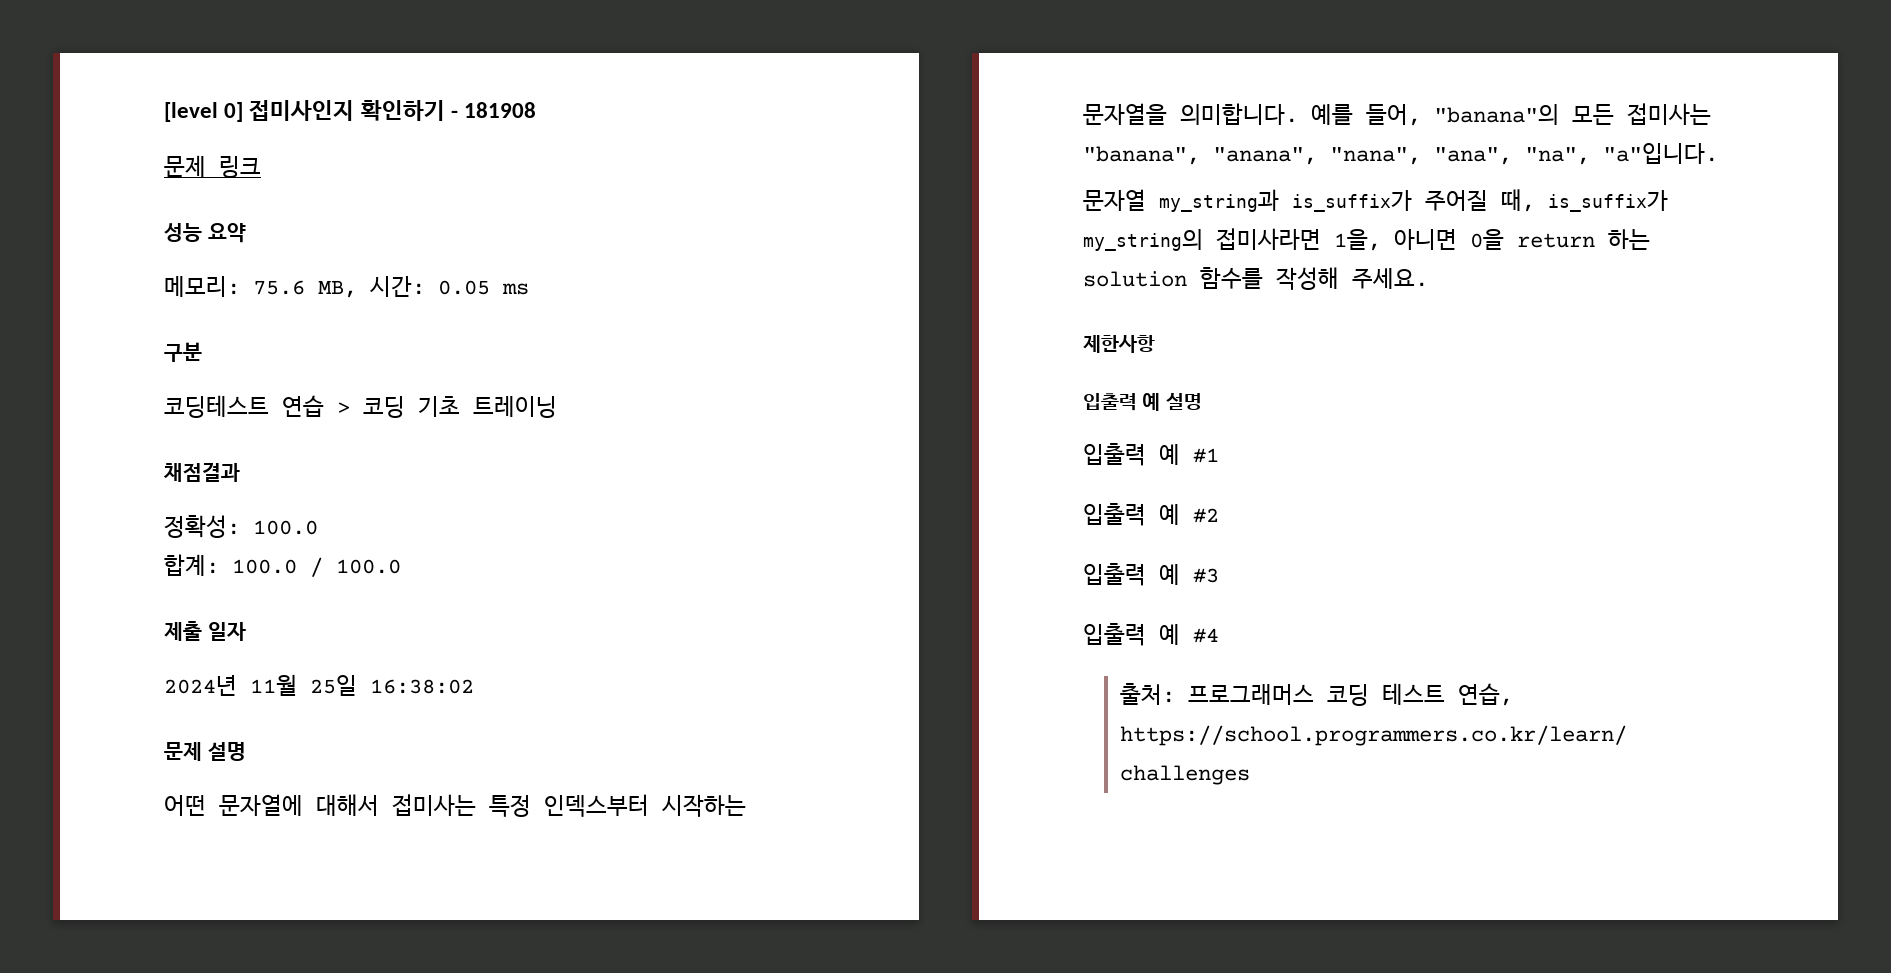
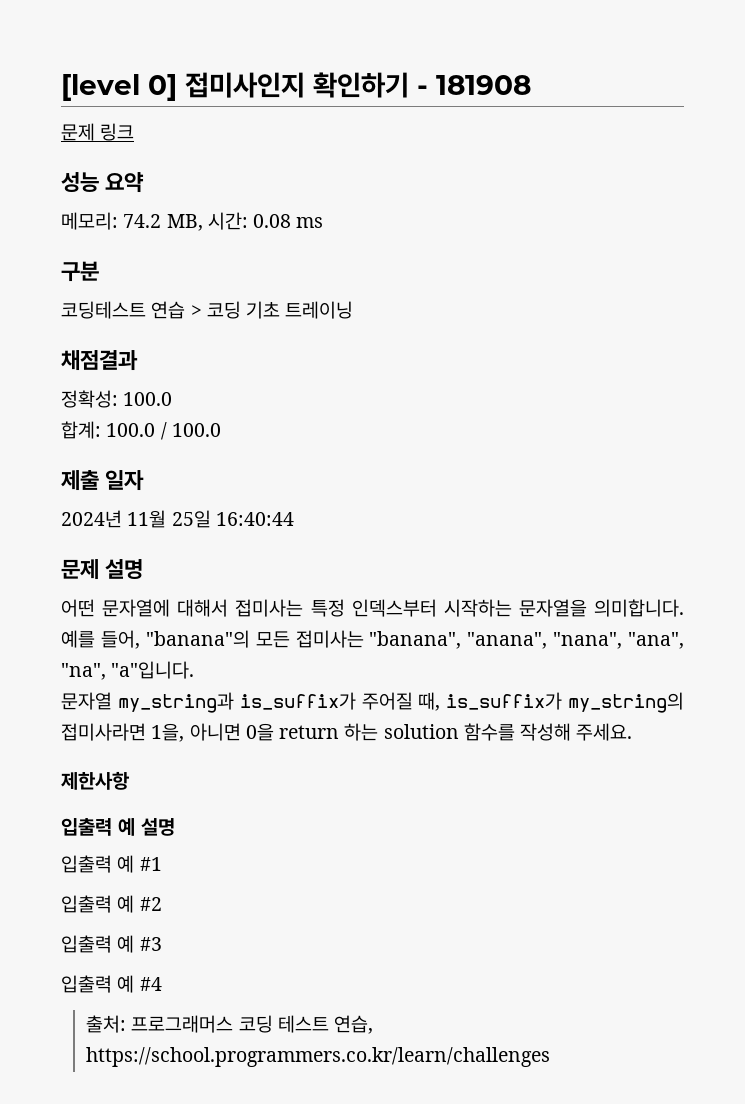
[253,280,305,295] 75.6 -> [123,214,162,228] 74.2
[438,280,490,295] 0.05 -> [253,214,292,228] 0.08
[370,679,474,694] 16:38:02 -> [215,512,294,526] 16:40:44

